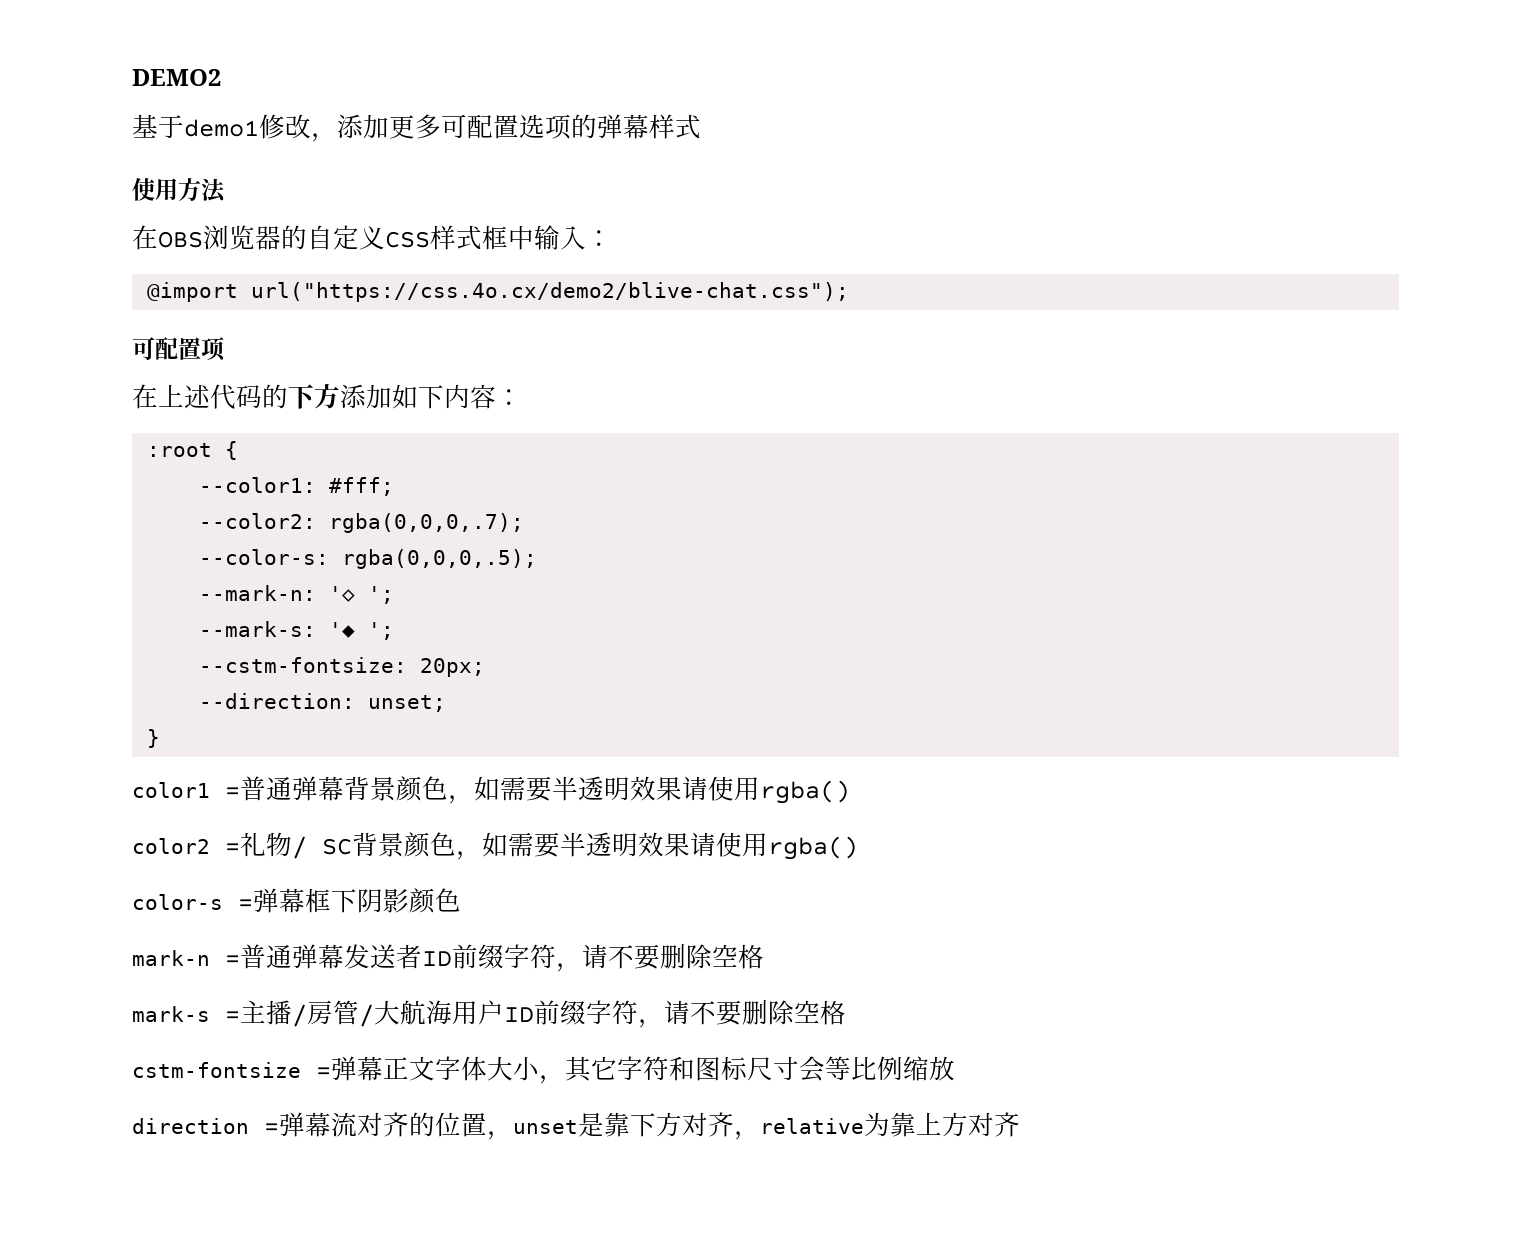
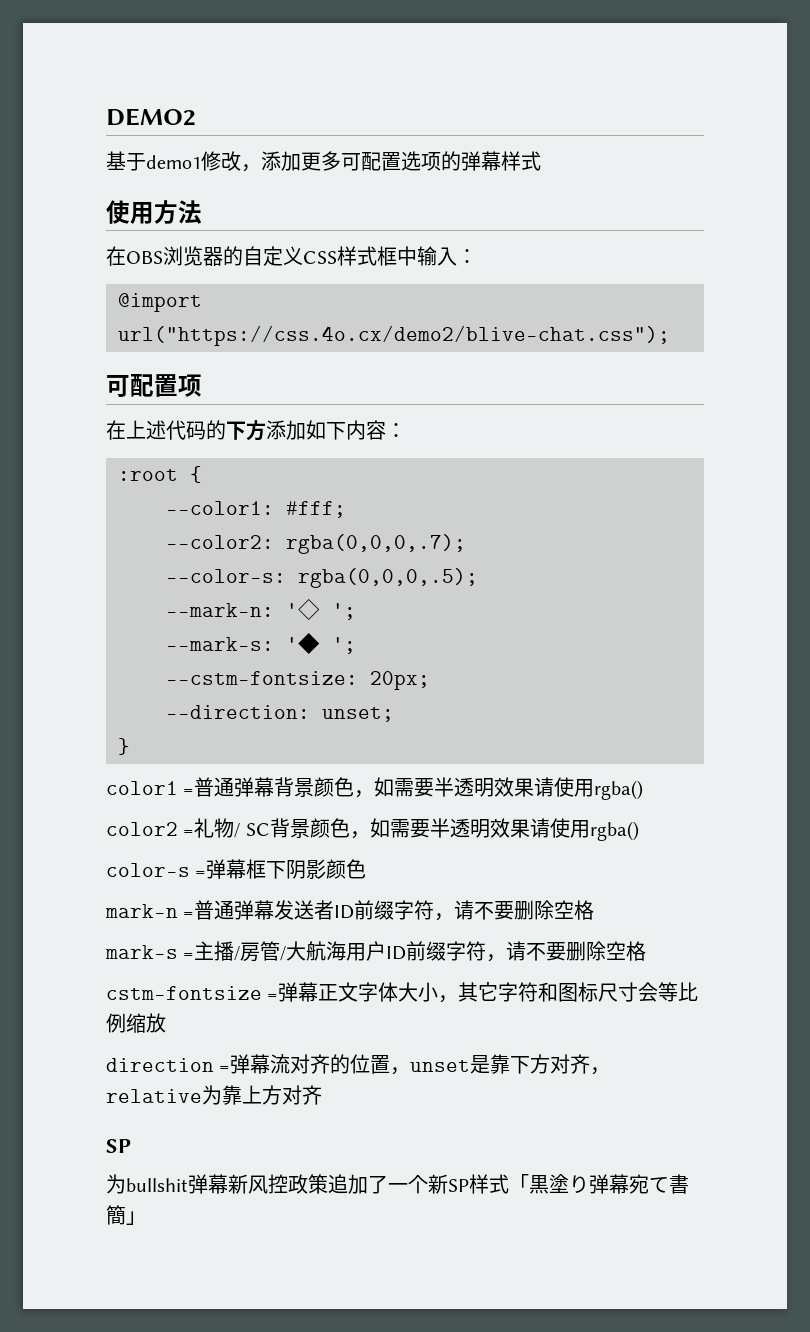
(1020, 1124) none -> [106,1139,131,1153] [106,1174,689,1194] [106,1205,146,1225] // SP // 为bullshit弹幕新风控政策追加了一个新SP样式「黒塗り弹幕宛て書簡」

